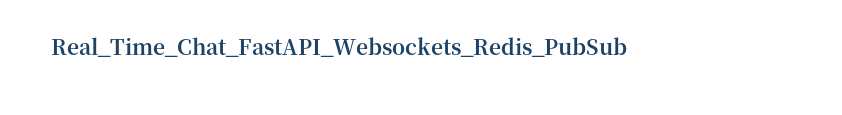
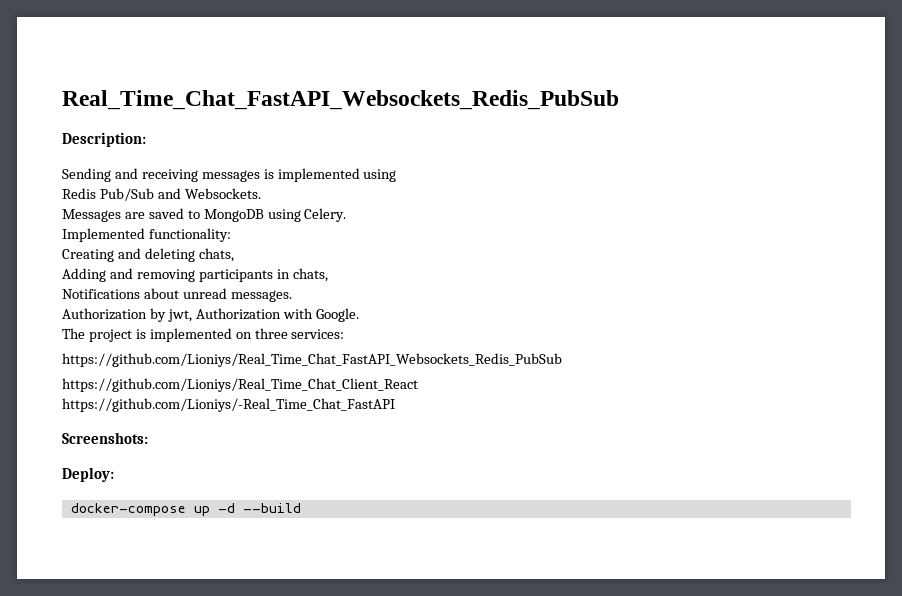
(627, 47) none -> [62,132,146,147] [62,168,397,182] [62,188,261,201] [62,208,347,222] [62,228,231,242] [62,248,234,262] [62,268,328,282] [62,288,292,302] [62,308,359,322] [62,328,345,342] [62,353,562,367] [62,378,418,392] [62,398,395,412] [62,432,148,444] [62,467,114,482] [70,503,301,516] // Description: // Sending and receiving messages is implemented using // Redis Pub/Sub and Websockets. // Messages are saved to MongoDB using Celery. // Implemented functionality: // Creating and deleting chats, // Adding and removing participants in chats, // Notifications about unread messages. // Authorization by jwt, Authorization with Google. // The project is implemented on three services: // https://github.com/Lioniys/Real_Time_Chat_FastAPI_Websockets_Redis_PubSub // https://github.com/Lioniys/Real_Time_Chat_Client_React // https://github.com/Lioniys/-Real_Time_Chat_FastAPI // Screenshots: // Deploy: // docker-compose up -d --build

